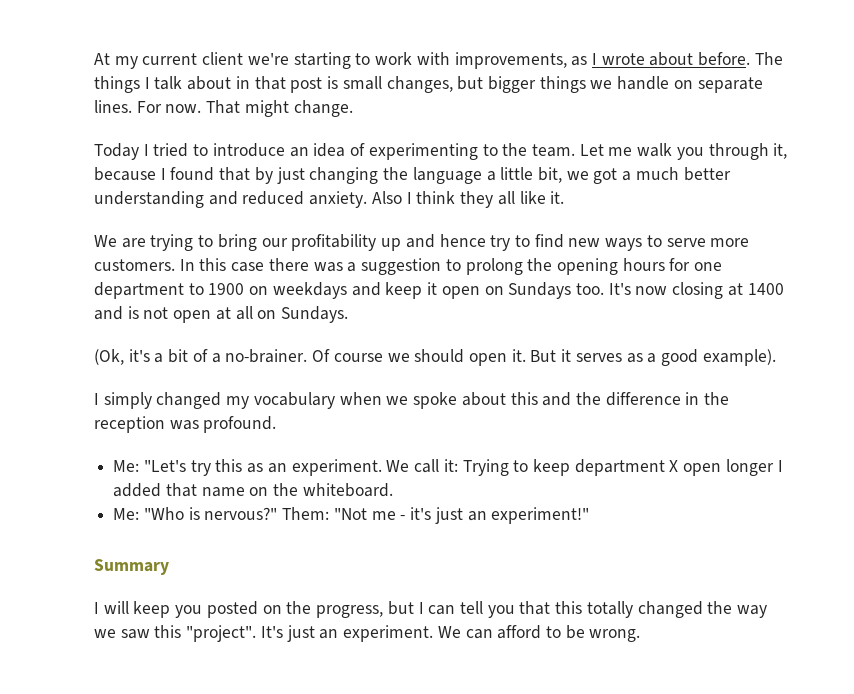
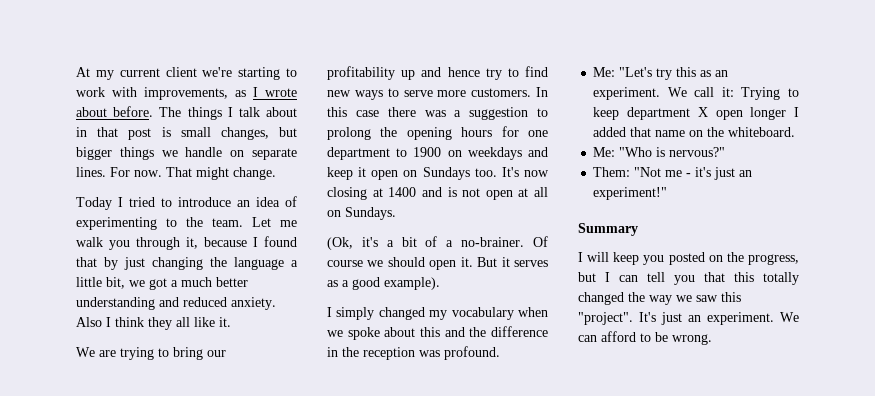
(278, 513) none -> (726, 152) //

